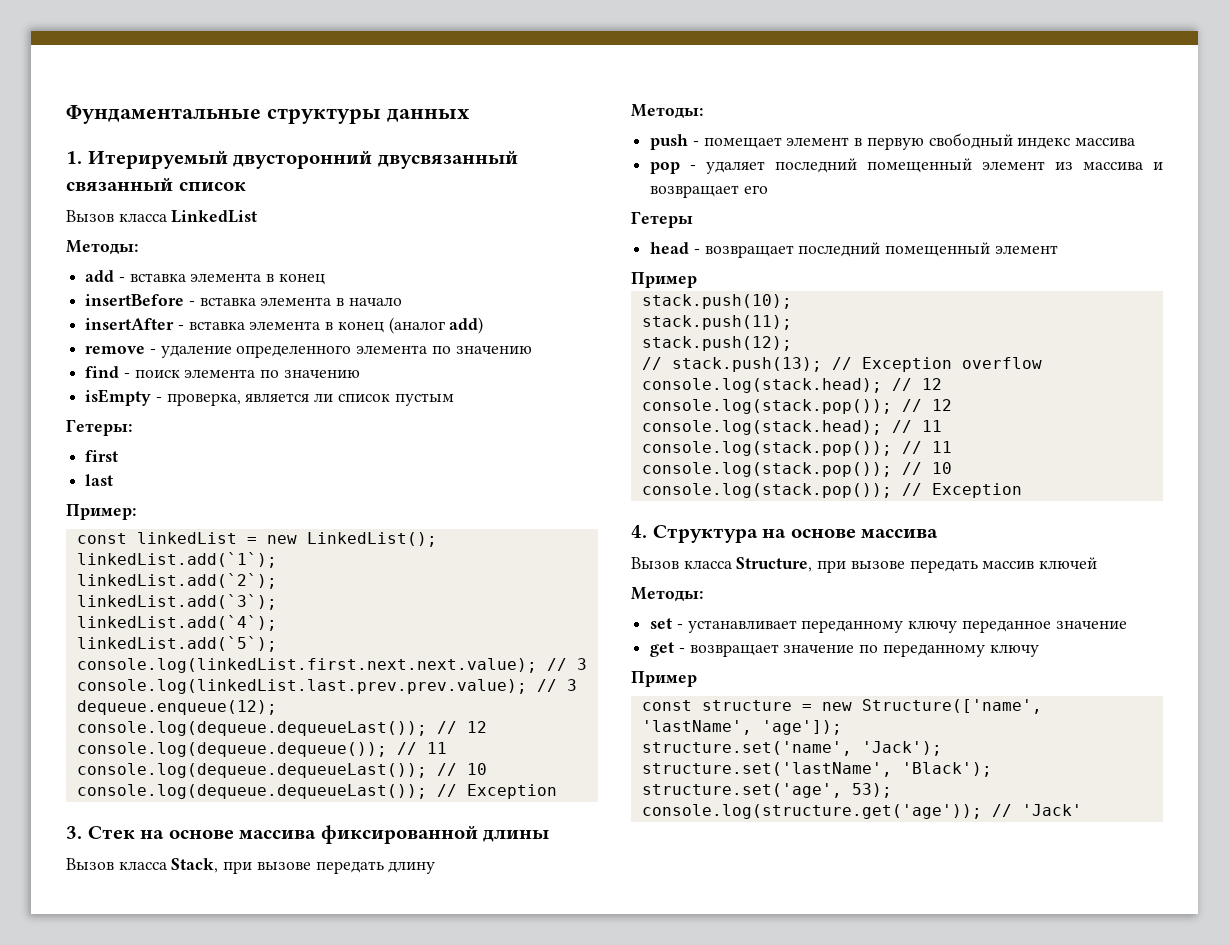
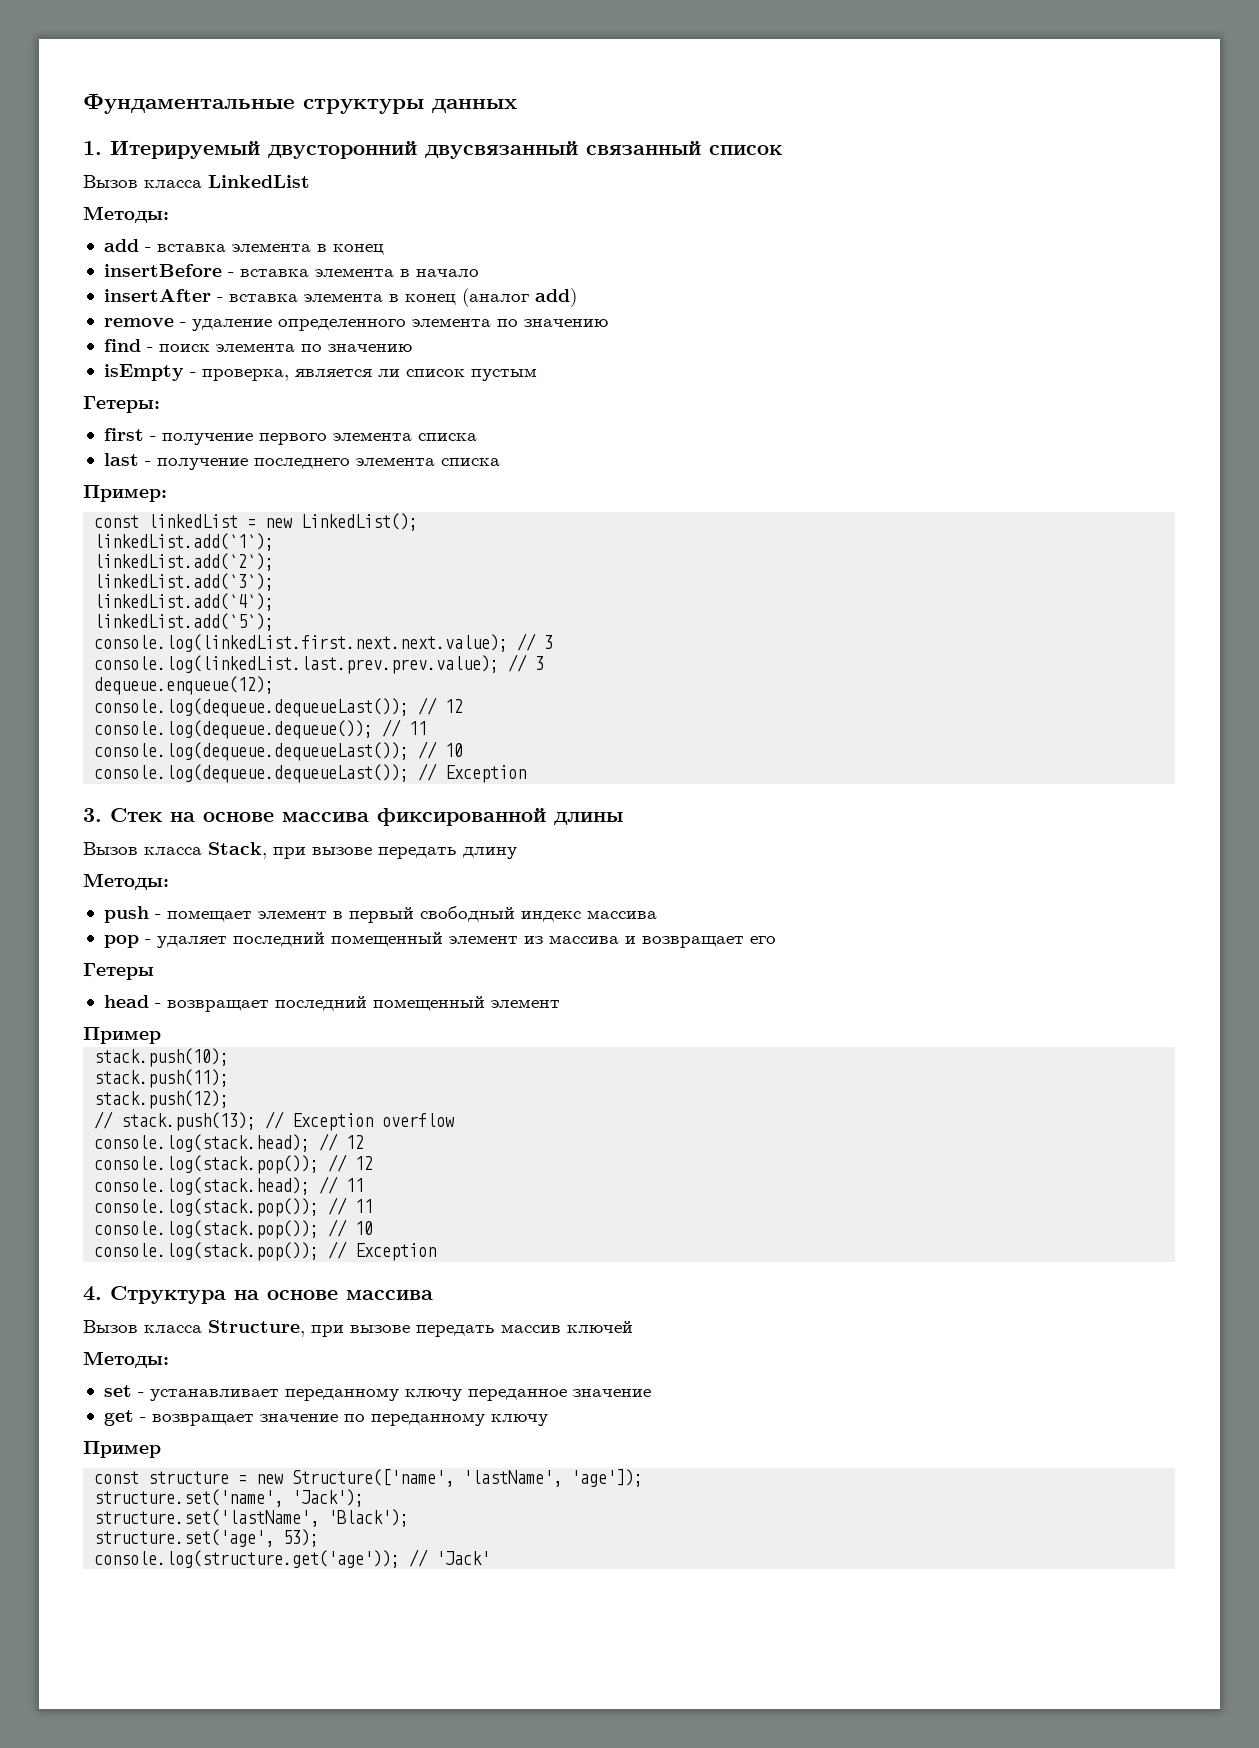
[85,474,114,486] // last -> [149,432,477,445] [103,453,500,470] - получение первого элемента списка // last - получение последнего элемента списка
[866,137,924,150] первую -> [348,907,414,923] первый

